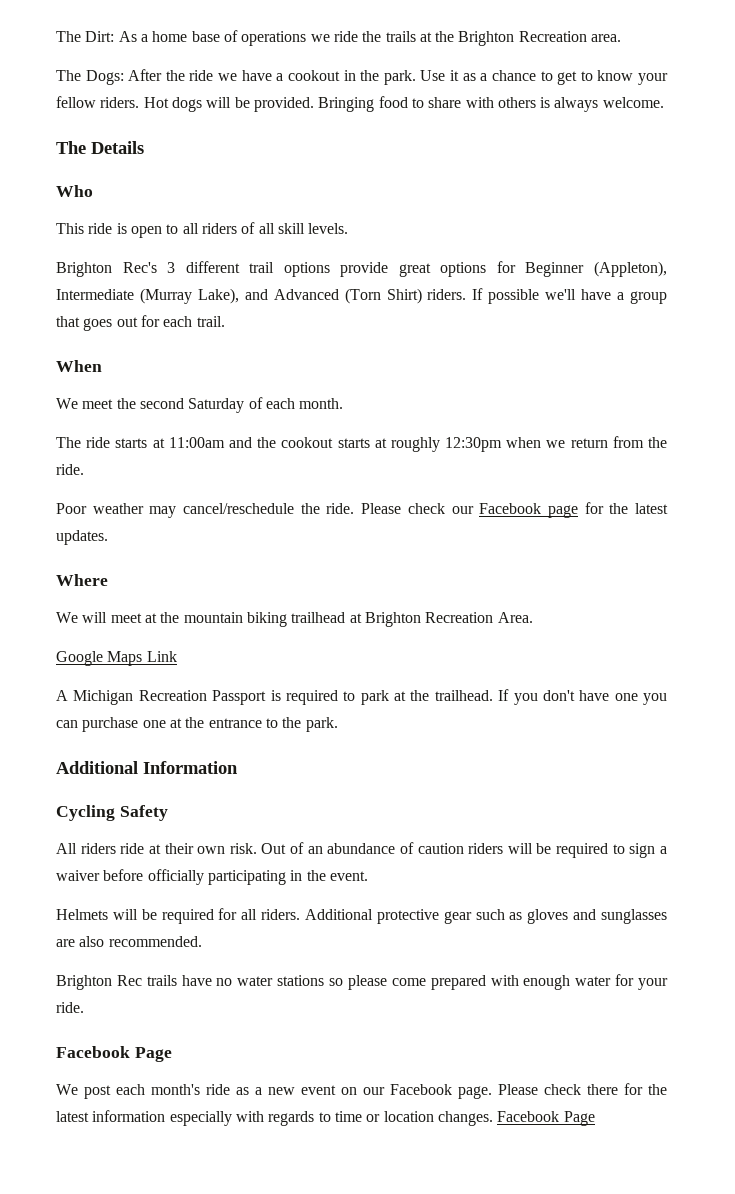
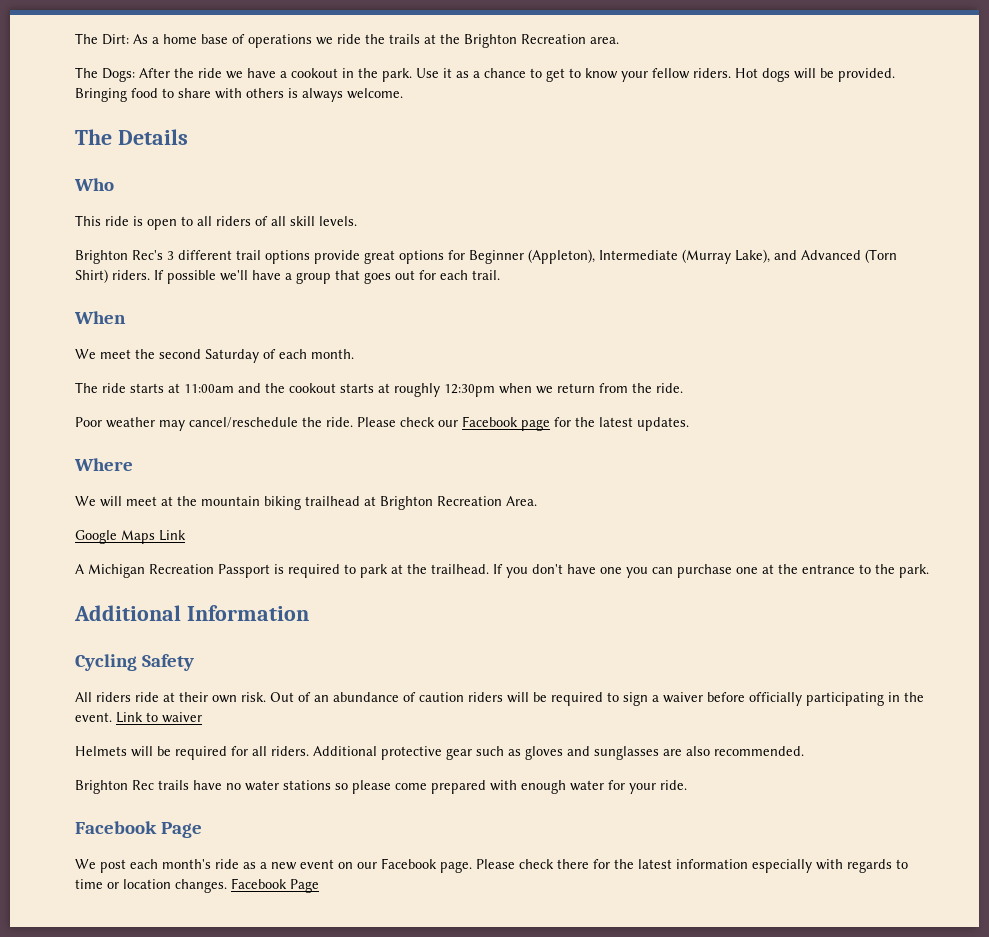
(368, 876) none -> [116,712,202,723] Link to waiver

